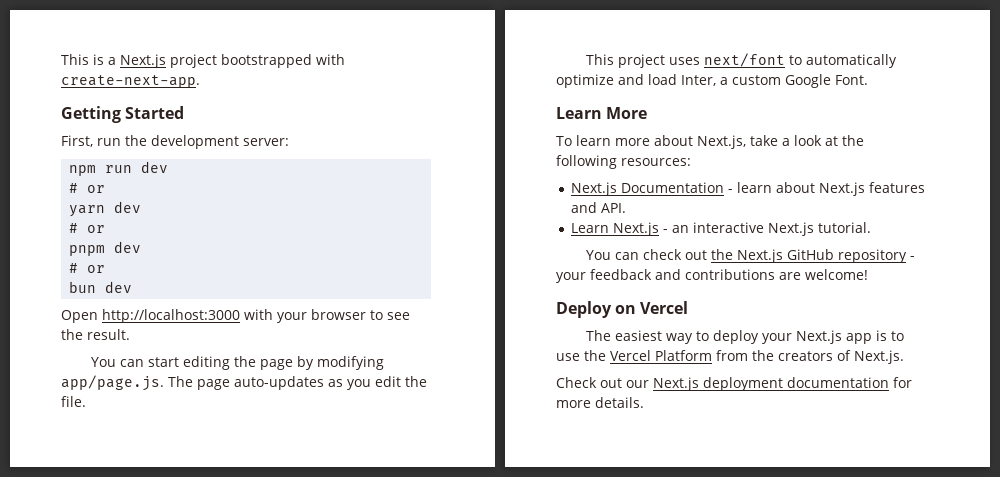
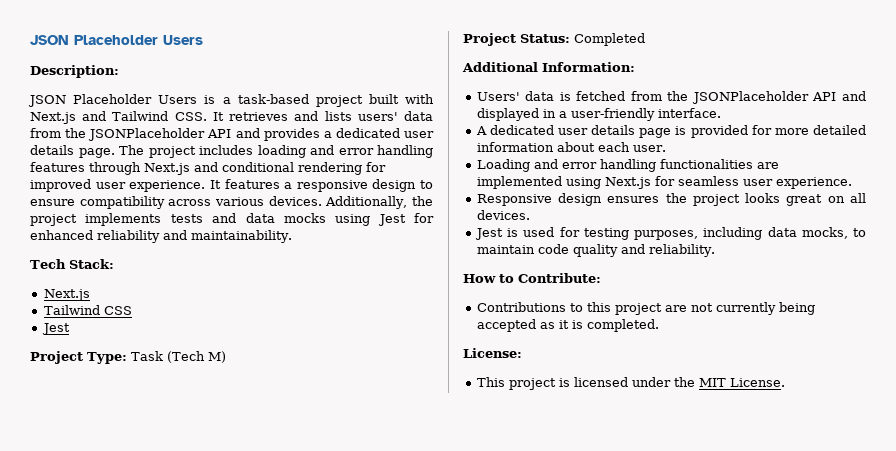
[61,54,345,68] [61,75,200,88] [61,106,185,123] [61,135,289,149] [69,161,169,176] [69,183,106,193] [69,201,142,217] [69,223,106,233] [69,241,142,256] [69,263,106,273] [69,281,133,293] [61,309,410,323] [61,329,130,340] [91,356,385,370] [61,375,427,391] [61,396,86,407] [586,53,898,68] [556,74,868,88] [556,107,648,119] [556,135,864,149] [556,155,691,169] [571,182,926,196] [571,202,627,213] [571,222,872,236] [586,249,916,263] [556,269,868,283] [556,301,689,318] [586,330,905,344] [556,350,904,364] [556,377,912,391] [556,397,644,408] This is a Next.js project bootstrapped with create-next-app. // Getting Started // First, run the development server: // npm run dev // # or // yarn dev // # or // pnpm dev // # or // bun dev // Open http://localhost:3000 with your browser to see the result. // You can start editing the page by modifying app/page.js. The page auto-updates as you edit the file. // This project uses next/font to automatically optimize and load Inter, a custom Google Font. // Learn More // To learn more about Next.js, take a look at the following resources: // Next.js Documentation - learn about Next.js features and API. // Learn Next.js - an interactive Next.js tutorial. // You can check out the Next.js GitHub repository - your feedback and contributions are welcome! // Deploy on Vercel // The easiest way to deploy your Next.js app is to use the Vercel Platform from the creators of Next.js. // Check out our Next.js deployment documentation for more details. -> [30,35,203,45] [30,65,119,78] [28,94,434,107] [30,111,434,124] [30,128,434,141] [30,145,433,158] [30,162,386,175] [30,179,433,192] [30,196,433,209] [30,213,434,226] [30,230,292,243] [30,259,114,269] [43,289,90,301] [43,305,132,315] [41,323,70,335] [30,351,226,364] [463,33,645,46] [462,62,635,72] [476,91,866,104] [476,108,721,121] [475,125,866,138] [476,142,666,152] [476,159,779,172] [476,176,852,189] [476,193,866,206] [476,210,530,220] [474,227,866,240] [476,244,715,257] [463,273,601,283] [476,302,815,315] [476,319,659,332] [463,348,522,358] [476,377,785,390] JSON Placeholder Users // Description: // JSON Placeholder Users is a task-based project built with Next.js and Tailwind CSS. It retrieves and lists users' data from the JSONPlaceholder API and provides a dedicated user details page. The project includes loading and error handling features through Next.js and conditional rendering for improved user experience. It features a responsive design to ensure compatibility across various devices. Additionally, the project implements tests and data mocks using Jest for enhanced reliability and maintainability. // Tech Stack: // Next.js // Tailwind CSS // Jest // Project Type: Task (Tech M) // Project Status: Completed // Additional Information: // Users' data is fetched from the JSONPlaceholder API and displayed in a user-friendly interface. // A dedicated user details page is provided for more detailed information about each user. // Loading and error handling functionalities are implemented using Next.js for seamless user experience. // Responsive design ensures the project looks great on all devices. // Jest is used for testing purposes, including data mocks, to maintain code quality and reliability. // How to Contribute: // Contributions to this project are not currently being accepted as it is completed. // License: // This project is licensed under the MIT License.

